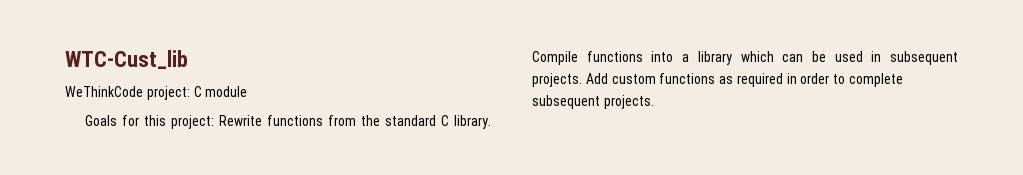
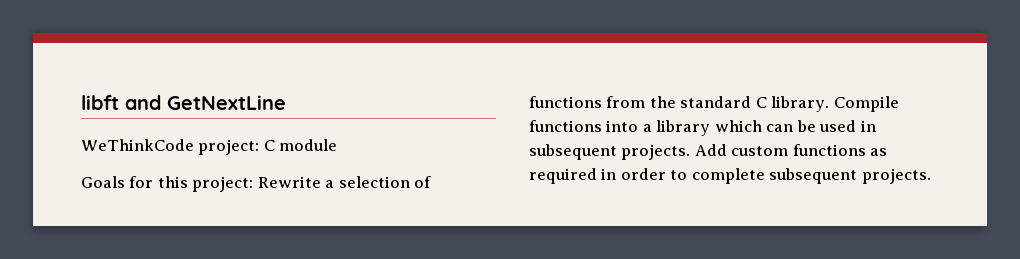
[65,50,188,69] WTC-Cust_lib -> [81,95,286,110] libft and GetNextLine
(262, 120) none -> [325,176,432,188] a selection of

